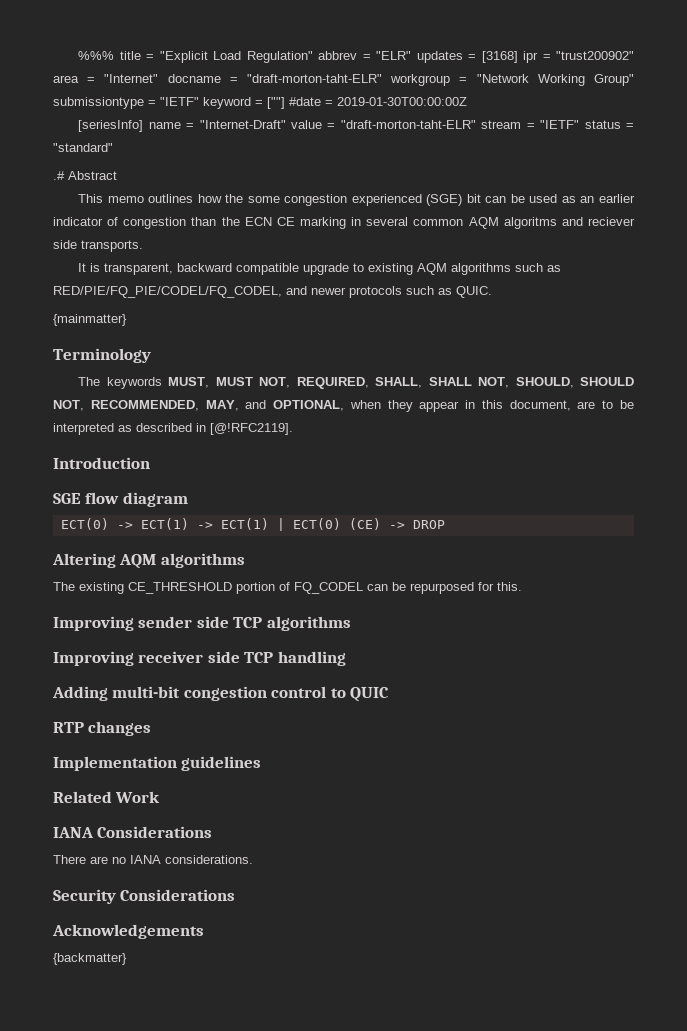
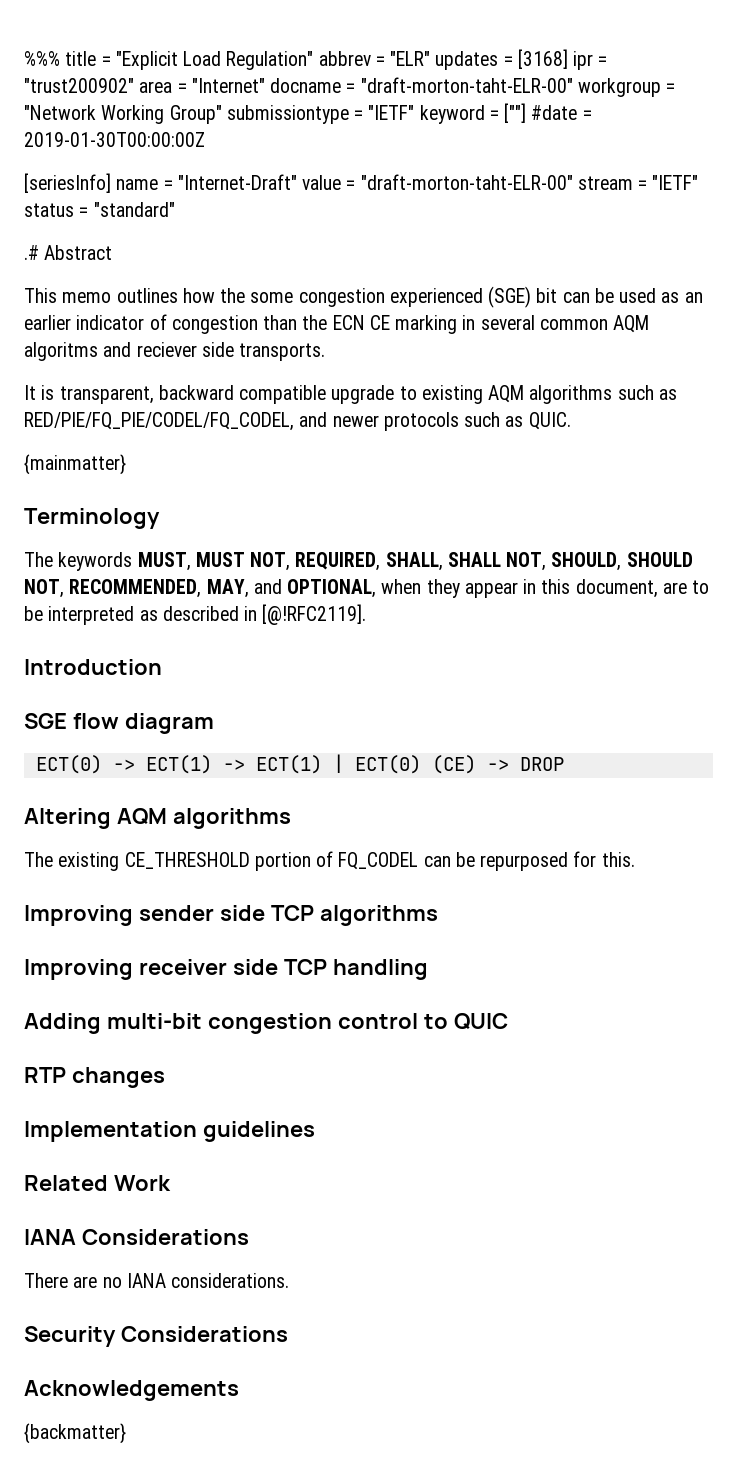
[247,74,382,83] "draft-morton-taht-ELR" -> [360,77,573,93] "draft-morton-taht-ELR-00"
[340,120,476,129] "draft-morton-taht-ELR" -> [360,174,573,190] "draft-morton-taht-ELR-00"

